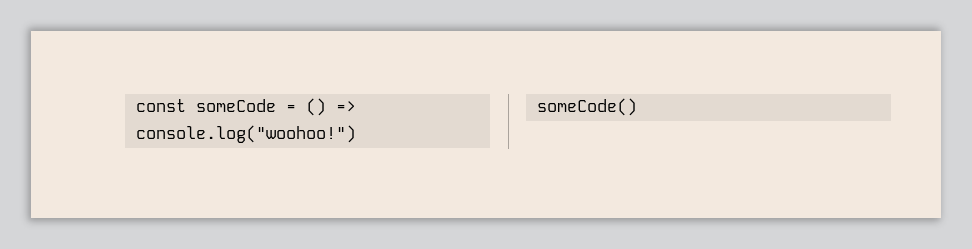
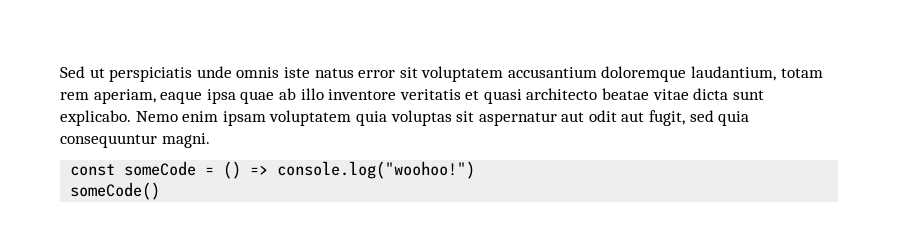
(135, 105) none -> [60,66,823,82] [60,88,764,104] [60,110,750,126] [60,133,210,148] Sed ut perspiciatis unde omnis iste natus error sit voluptatem accusantium doloremque laudantium, totam rem aperiam, eaque ipsa quae ab illo inventore veritatis et quasi architecto beatae vitae dicta sunt explicabo. Nemo enim ipsam voluptatem quia voluptas sit aspernatur aut odit aut fugit, sed quia consequuntur magni. //

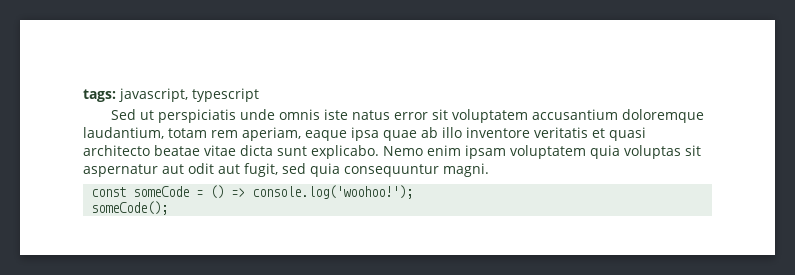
(60, 72) none -> [83,88,259,102] tags: javascript, typescript //
[277,161,476,179] [70,182,161,200] console.log("woohoo!") // someCode() -> [252,185,414,199] [91,201,169,215] console.log('woohoo!'); // someCode();

